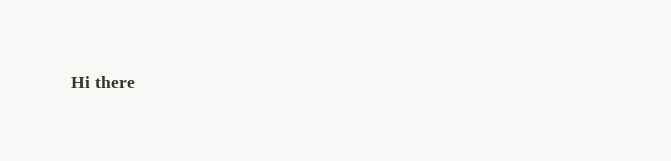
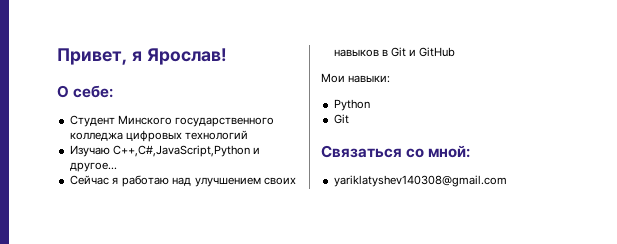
[71,76,135,88] Hi there -> [57,48,227,65] [57,85,114,98] [69,115,274,127] [69,130,248,142] [69,145,260,157] [69,162,117,172] [69,175,296,187] [333,47,456,57] [321,73,391,83] [333,99,370,111] [333,114,349,124] [321,145,471,158] [333,175,507,187] Привет, я Ярослав! // О себе: // Студент Минского государственного колледжа цифровых технологий // Изучаю C++,C#,JavaScript,Python и другое... // Сейчас я работаю над улучшением своих навыков в Git и GitHub // Мои навыки: // Python // Git // Связаться со мной: // yariklatyshev140308@gmail.com

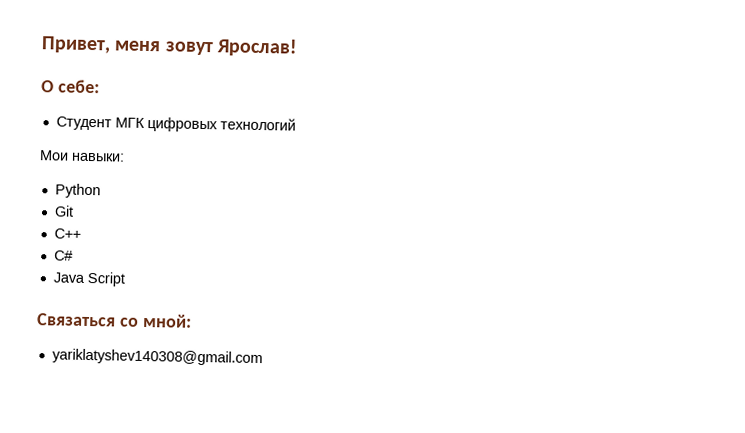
[131,51,142,61] я -> [114,40,214,56] меня зовут
[117,115,274,127] [69,132,123,141] Минского государственного колледжа -> [114,117,145,128] МГК
[69,145,260,157] [69,162,117,172] [69,175,296,187] [333,47,456,57] // Изучаю C++,C#,JavaScript,Python и другое... // Сейчас я работаю над улучшением своих навыков в Git и GitHub -> (296, 124) none
(349, 119) none -> [53,228,81,239] [53,250,73,261] [52,271,125,287] // C++ // С# // Java Script

